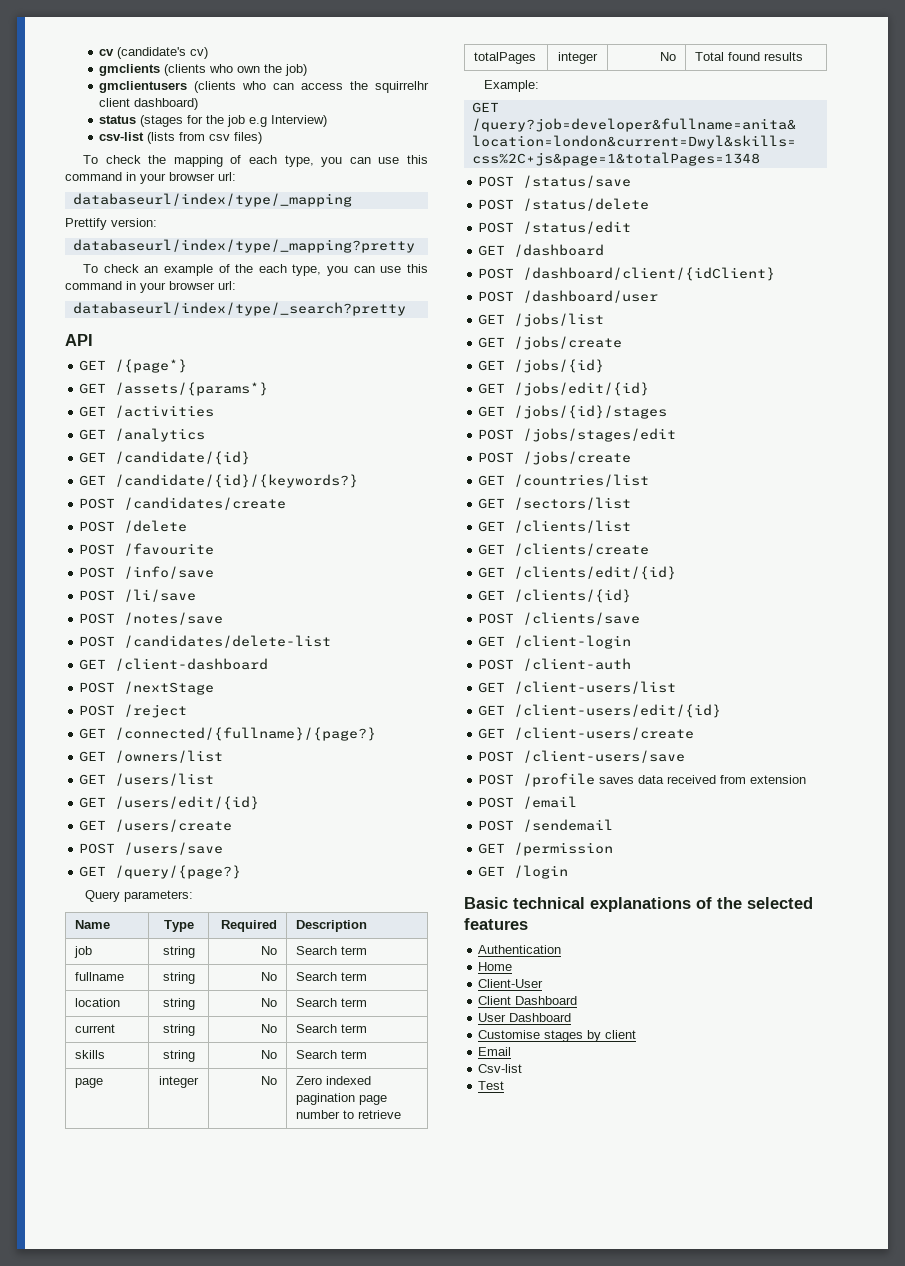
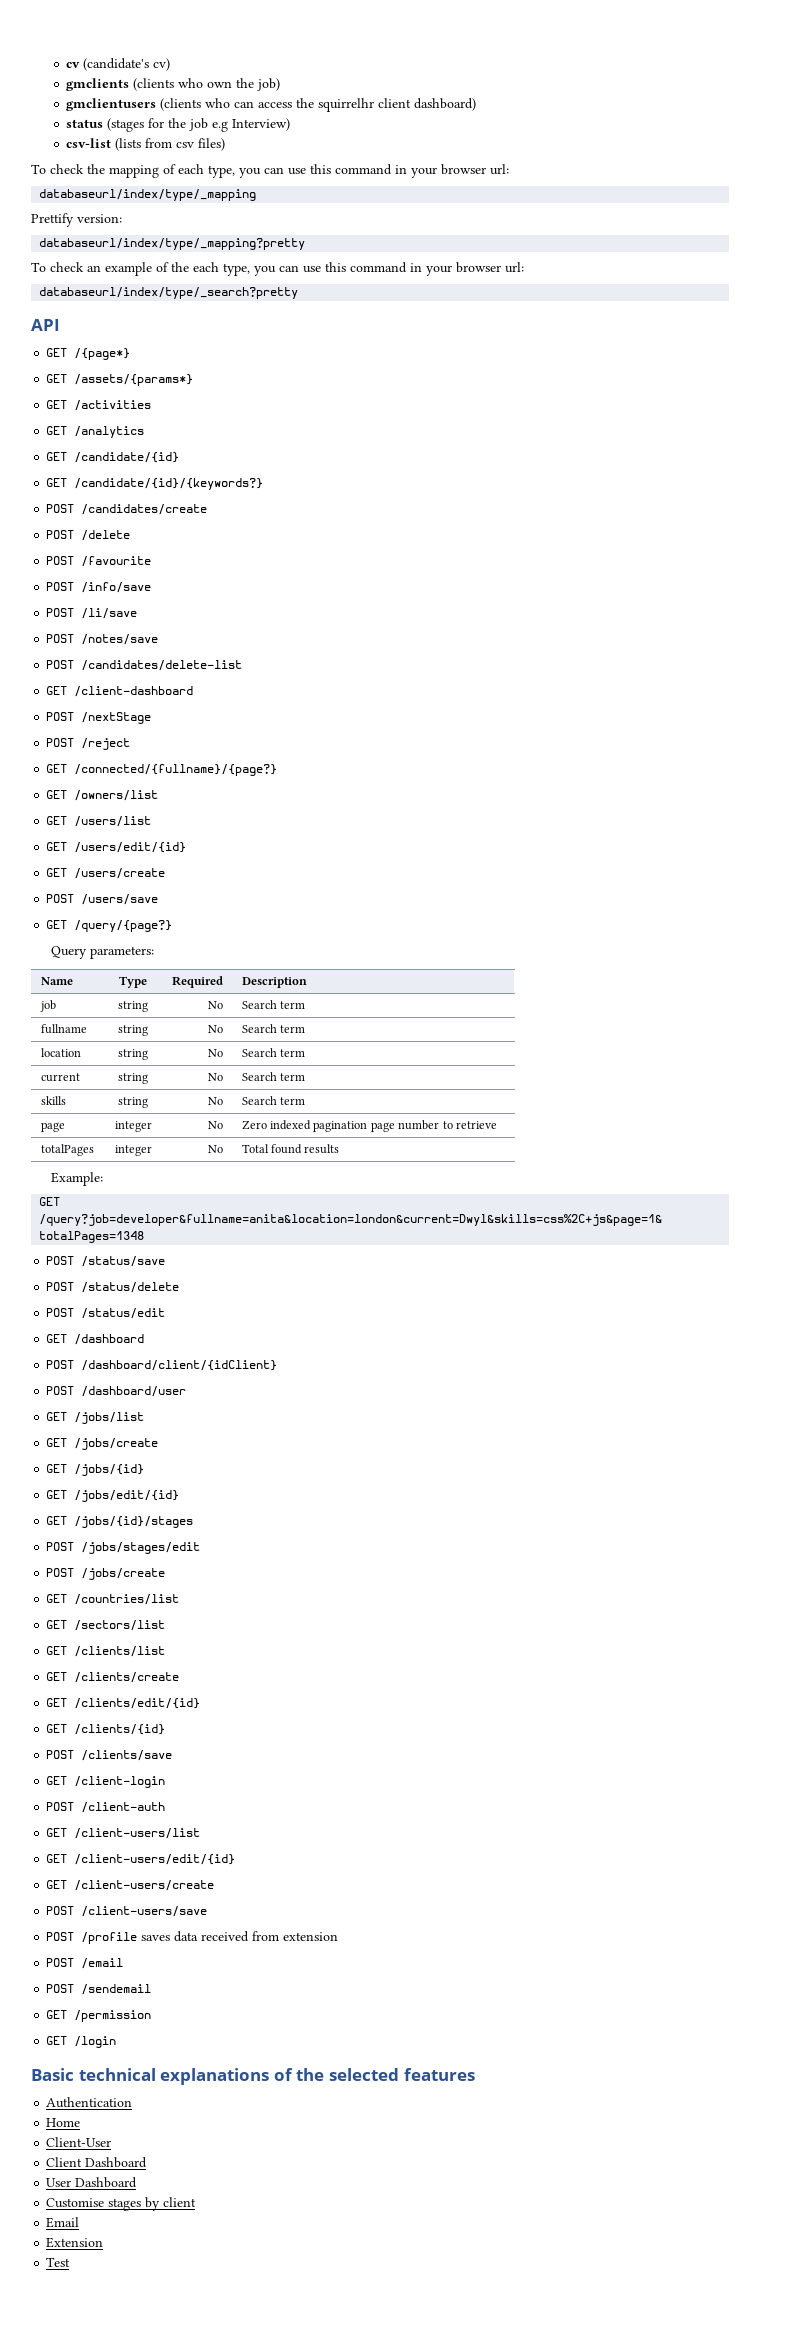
[478,1064,523,1073] Csv-list -> [46,2237,104,2248] Extension

